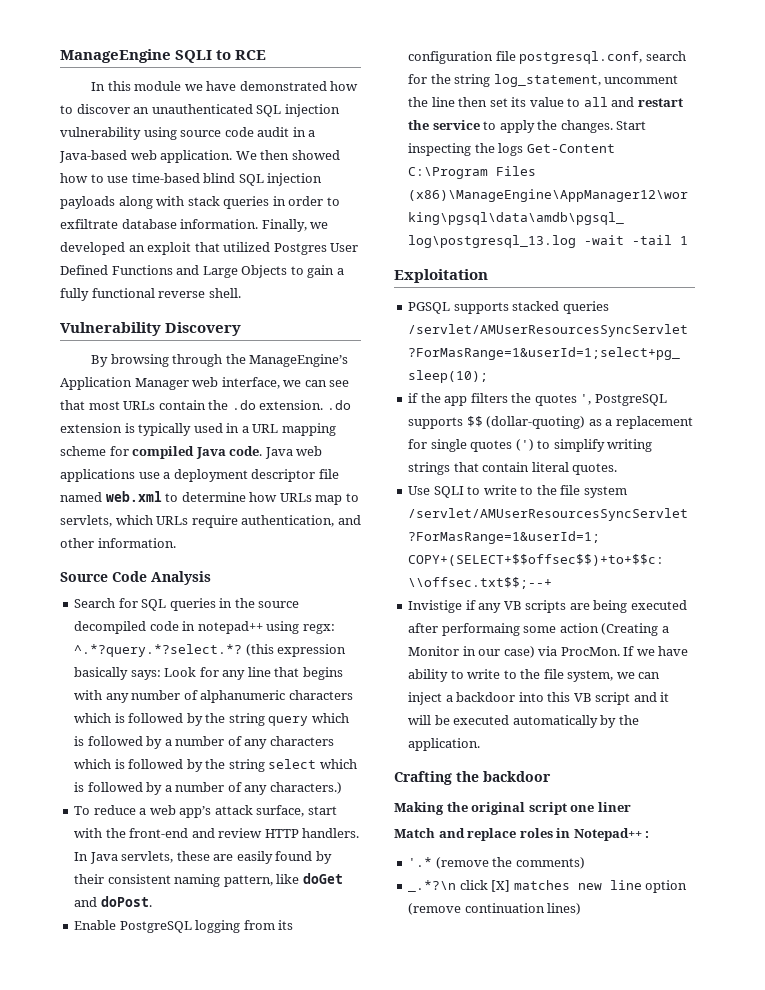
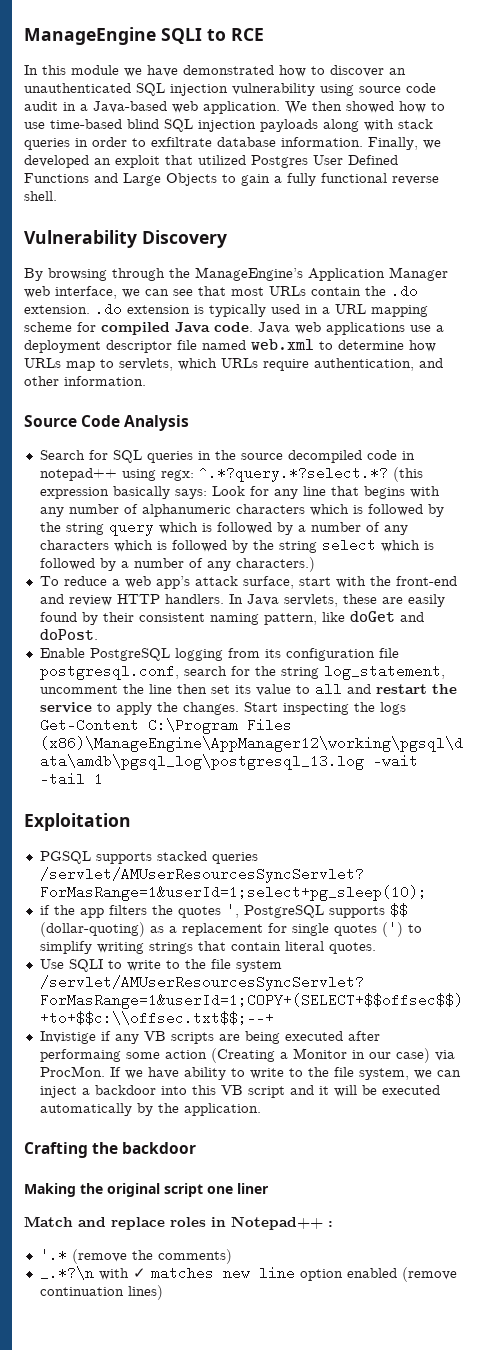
[459,880,511,892] click [X] -> [98,1268,146,1280] with ✓
(688, 886) none -> [346,1268,397,1278] enabled

